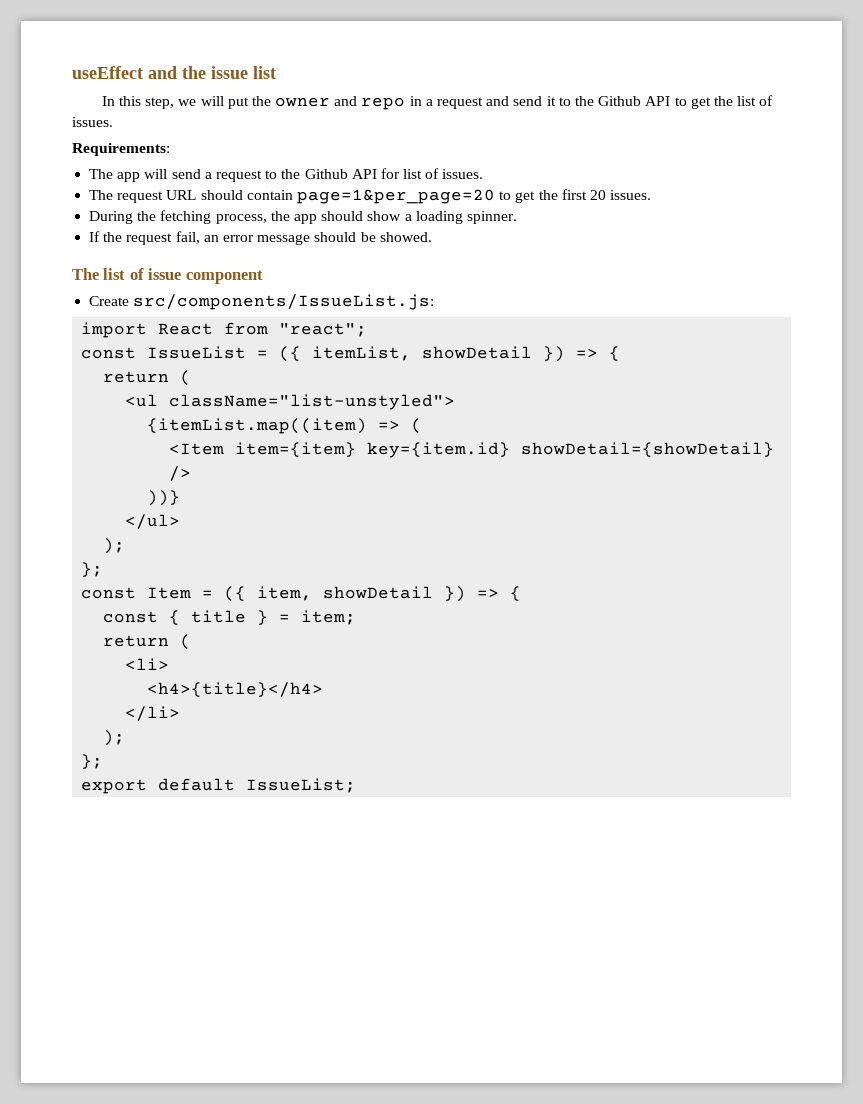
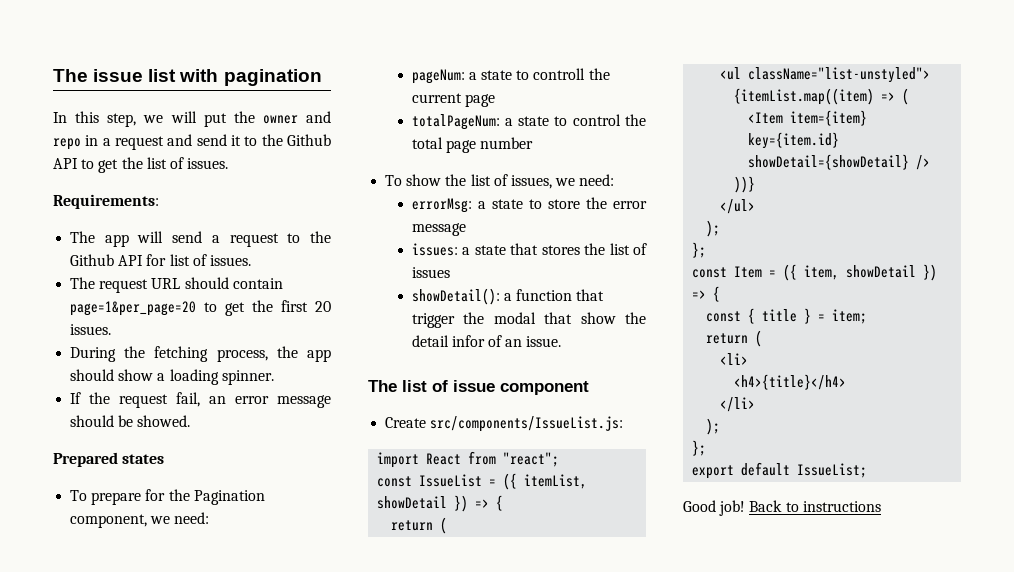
[72,66,206,79] useEffect and the -> [53,69,88,82] The
(276, 72) none -> [179,69,322,86] with pagination
(432, 237) none -> [53,452,165,467] [70,489,265,505] [70,512,210,528] [411,68,610,84] [411,93,495,107] [411,114,646,130] [411,137,534,153] [385,174,615,189] [411,197,647,213] [411,223,466,236] [411,243,647,256] [411,267,450,278] [411,288,605,305] [411,312,646,328] [411,335,562,347] // Prepared states // To prepare for the Pagination component, we need: // pageNum: a state to controll the current page // totalPageNum: a state to control the total page number // To show the list of issues, we need: // errorMsg: a state to store the error message // issues: a state that stores the list of issues // showDetail(): a function that trigger the modal that show the detail infor of an issue.
(357, 785) none -> [683,500,881,516] // Good job! Back to instructions

